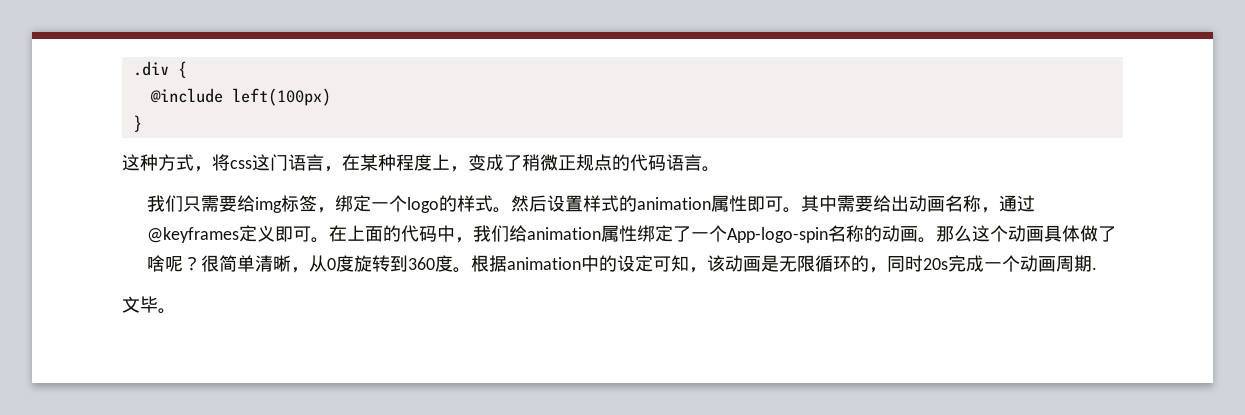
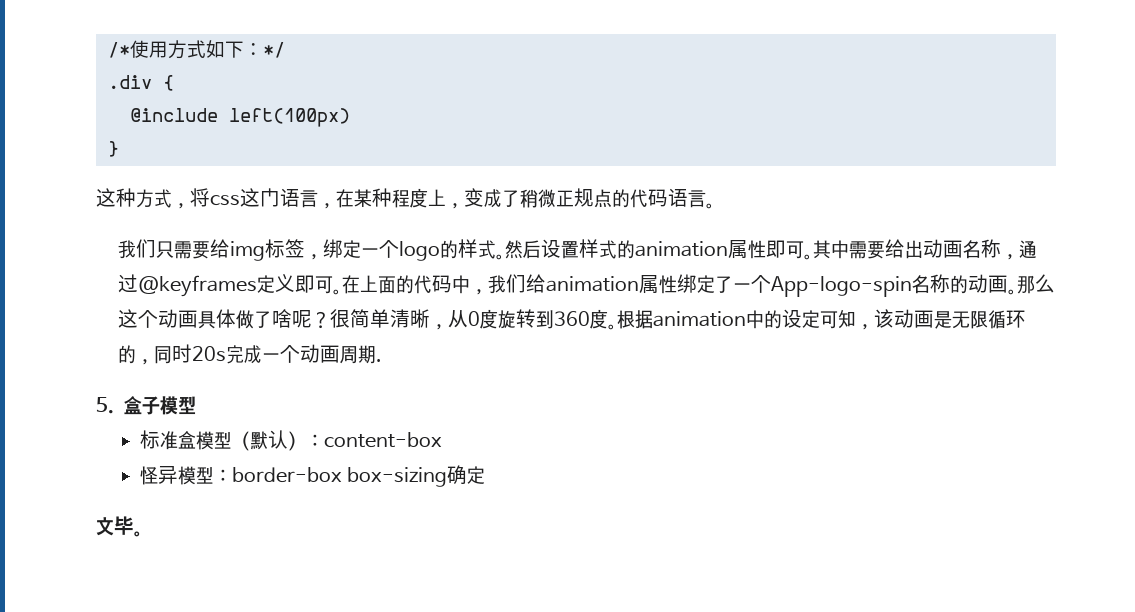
(132, 68) none -> [107,40,285,59] /*使用方式如下：*/ //
(1098, 268) none -> [96,396,196,415] [139,430,442,451] [139,465,485,487] // 5.盒子模型 // 标准盒模型（默认）：content-box // 怪异模型：border-box box-sizing确定

